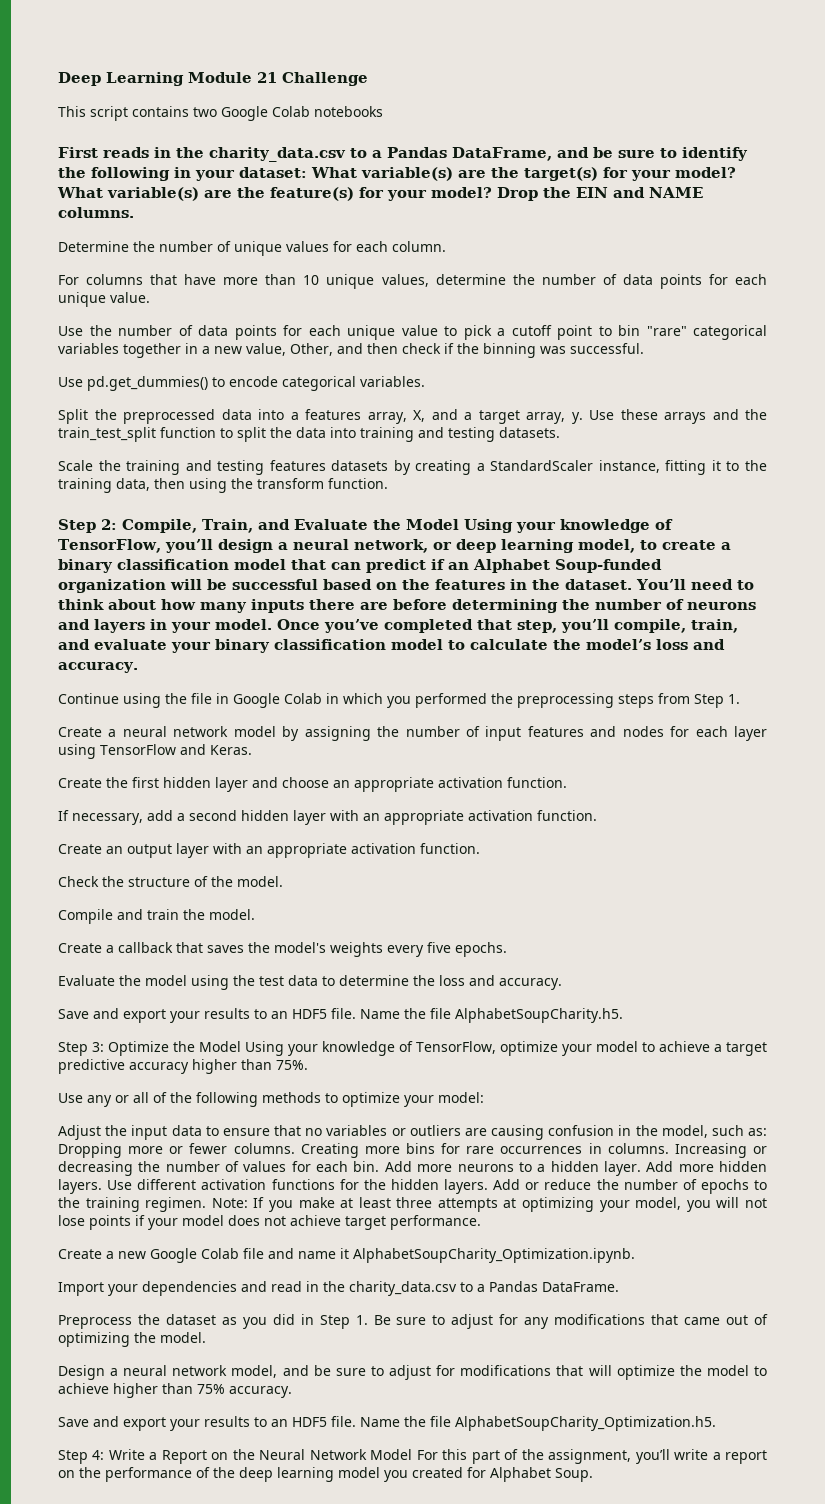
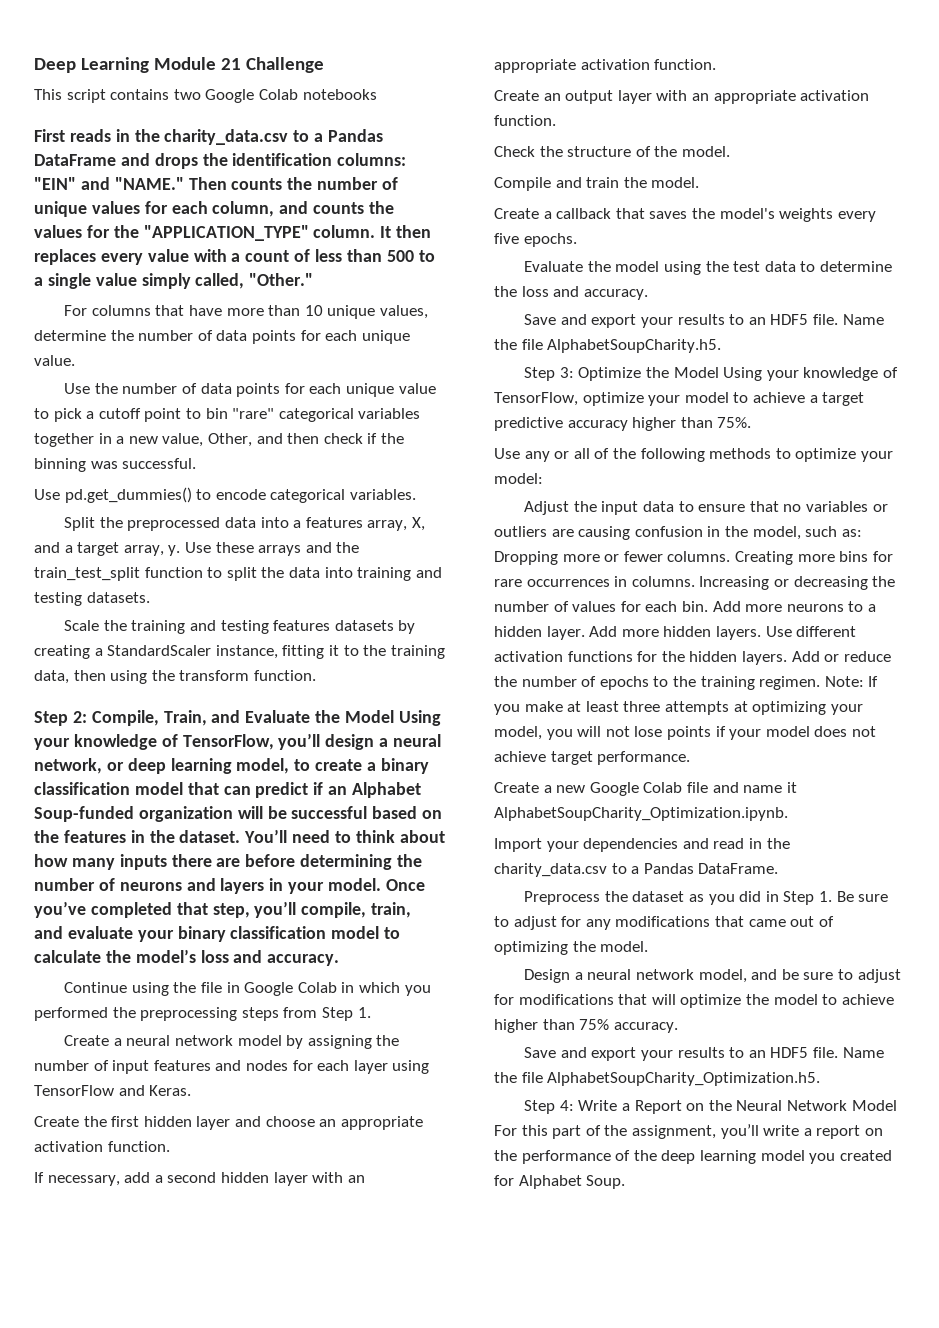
[452,147,748,161] [58,167,736,181] [57,187,703,201] [58,207,134,218] [58,241,129,252] DataFrame, and be sure to identify the following in your dataset: What variable(s) are the target(s) for your model? What variable(s) are the feature(s) for your model? Drop the EIN and NAME columns. // Determine -> [34,153,407,169] [34,177,283,190] DataFrame and drops the identification columns: "EIN" and "NAME." Then counts
[392,241,446,252] column. -> [212,201,395,217] [34,225,432,241] [34,249,435,265] [34,273,314,289] column, and counts the values for the "APPLICATION_TYPE" column. It then replaces every value with a count of less than 500 to a single value simply called, "Other."

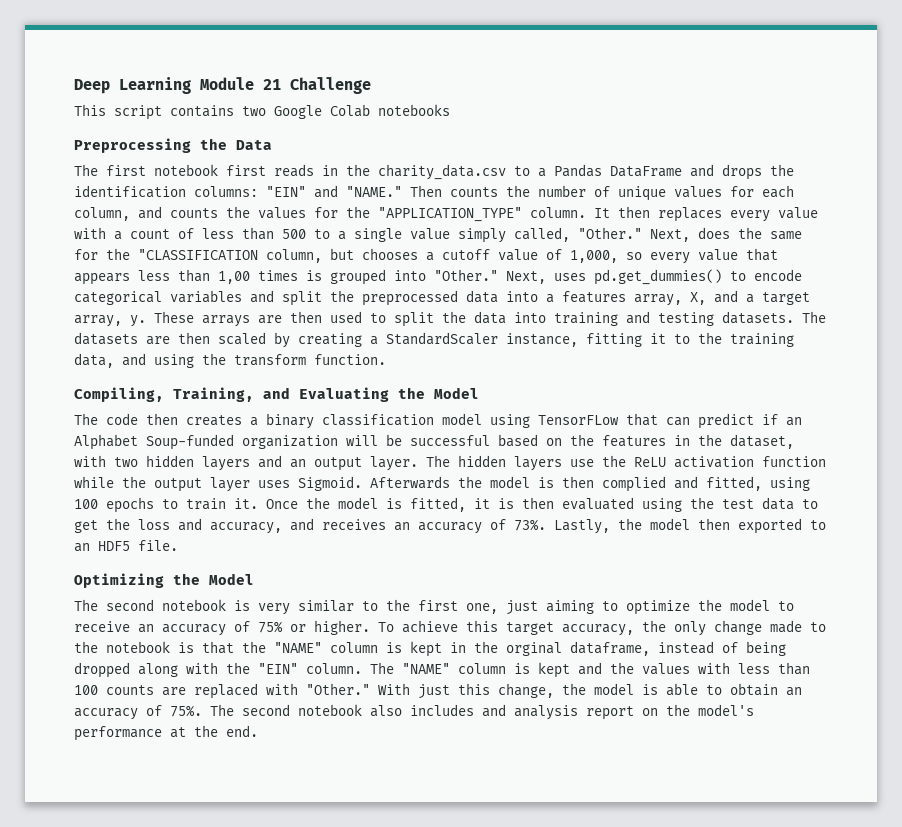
[34,129,65,142] First -> [74,138,272,153] [74,164,266,176] Preprocessing the Data // The first notebook first
[64,305,429,319] [34,330,410,344] [34,355,75,366] [64,383,436,397] [34,408,421,422] [34,433,404,447] [34,458,197,472] [34,489,60,500] // For columns that have more than 10 unique values, determine the number of data points for each unique value. // Use the number of data points for each unique value to pick a cutoff point to bin "rare" categorical variables together in a new value, Other, and then check if the binning was successful. // Use -> [650,227,802,242] [74,248,778,264] [74,269,586,285] Next, does the same for the "CLASSIFICATION column, but chooses a cutoff value of 1,000, so every value that appears less than 1,00 times is grouped into "Other." Next, uses
[349,489,416,500] [64,517,96,531] variables. // Split -> [170,290,322,306] variables and split
[184,542,360,556] [34,567,203,581] Use these arrays and the train_test_split function -> [154,311,362,327] These arrays are then used
[64,620,394,634] // Scale the training and testing features datasets -> [802,311,826,323] [74,332,266,345] The datasets are then scaled
[73,670,106,681] then -> [122,353,146,366] and
[34,710,441,726] [34,733,442,750] [34,758,363,774] Step 2: Compile, Train, and Evaluate the Model Using your knowledge of TensorFlow, you’ll design a neural network, or deep learning model, to create -> [74,387,479,402] [74,413,242,426] Compiling, Training, and Evaluating the Model // The code then creates
(183, 788) none -> [490,414,619,428] using TensorFLow
[179,829,445,843] [34,854,423,870] [34,878,425,894] [34,901,412,918] [34,926,401,942] [34,949,340,966] [64,982,431,996] [34,1007,371,1021] [64,1035,400,1049] [34,1060,430,1074] [34,1085,192,1096] [34,1116,423,1130] [34,1141,170,1152] [34,1172,365,1186] [494,59,717,73] [494,90,870,104] [494,115,556,126] [494,146,730,157] [494,177,700,191] [494,208,876,222] [494,233,577,247] [524,261,660,272] dataset. You’ll need to think about how many inputs there are before determining the number of neurons and layers in your model. Once you’ve completed that step, you’ll compile, train, and evaluate your binary classification model to calculate the model’s loss and accuracy. // Continue using the file in Google Colab in which you performed the preprocessing steps from Step 1. // Create a neural network model by assigning the number of input features and nodes for each layer using TensorFlow and Keras. // Create the first hidden layer and choose an appropriate activation function. // If necessary, add a second hidden layer with an appropriate activation function. // Create an output layer with an appropriate activation function. // Check the structure of the model. // Compile and train the model. // Create a callback that saves the model's weights every five epochs. // Evaluate the model -> [730,434,794,449] [74,455,826,471] [74,476,810,492] [74,497,634,513] dataset, with two hidden layers and an output layer. The hidden layers use the ReLU activation function while the output layer uses Sigmoid. Afterwards the model is then complied and fitted, using 100 epochs to train it. Once the model is fitted, it is then evaluated
[820,261,893,272] determine -> [74,520,98,533] get
[583,289,648,300] [524,314,884,328] [494,339,722,353] [524,367,899,381] [494,392,865,406] [494,417,752,431] [494,448,893,462] [494,473,543,484] [524,501,888,515] [494,526,862,540] [494,551,893,565] [494,576,896,590] [494,601,876,612] [494,626,857,640] [494,651,891,665] [494,676,879,690] [494,701,863,715] [494,726,876,740] [494,751,691,765] [494,782,797,796] [494,807,788,821] [494,838,790,852] [494,863,779,877] [524,891,889,905] [494,916,834,930] [494,941,649,955] [524,969,901,983] [494,994,894,1008] [494,1019,678,1033] [524,1047,884,1061] [494,1072,821,1086] [524,1100,897,1114] [494,1124,883,1139] [494,1150,892,1164] [494,1175,626,1189] accuracy. // Save and export your results to an HDF5 file. Name the file AlphabetSoupCharity.h5. // Step 3: Optimize the Model Using your knowledge of TensorFlow, optimize your model to achieve a target predictive accuracy higher than 75%. // Use any or all of the following methods to optimize your model: // Adjust the input data to ensure that no variables or outliers are causing confusion in the model, such as: Dropping more or fewer columns. Creating more bins for rare occurrences in columns. Increasing or decreasing the number of values for each bin. Add more neurons to a hidden layer. Add more hidden layers. Use different activation functions for the hidden layers. Add or reduce the number of epochs to the training regimen. Note: If you make at least three attempts at optimizing your model, you will not lose points if your model does not achieve target performance. // Create a new Google Colab file and name it AlphabetSoupCharity_Optimization.ipynb. // Import your dependencies and read in the charity_data.csv to a Pandas DataFrame. // Preprocess the dataset as you did in Step 1. Be sure to adjust for any modifications that came out of optimizing the model. // Design a neural network model, and be sure to adjust for modifications that will optimize the model to achieve higher than 75% accuracy. // Save and export your results to an HDF5 file. Name the file AlphabetSoupCharity_Optimization.h5. // Step 4: Write a Report on the Neural Network Model For this part of the assignment, you’ll write a report on the performance of the deep learning model you created for Alphabet Soup. -> [210,518,826,534] [74,540,178,552] [74,573,254,588] [74,599,794,615] [74,620,826,636] [74,641,786,657] [74,662,810,678] [74,683,802,699] [74,704,754,720] [74,725,258,741] accuracy, and receives an accuracy of 73%. Lastly, the model then exported to an HDF5 file. // Optimizing the Model // The second notebook is very similar to the first one, just aiming to optimize the model to receive an accuracy of 75% or higher. To achieve this target accuracy, the only change made to the notebook is that the "NAME" column is kept in the orginal dataframe, instead of being dropped along with the "EIN" column. The "NAME" column is kept and the values with less than 100 counts are replaced with "Other." With just this change, the model is able to obtain an accuracy of 75%. The second notebook also includes and analysis report on the model's performance at the end.

